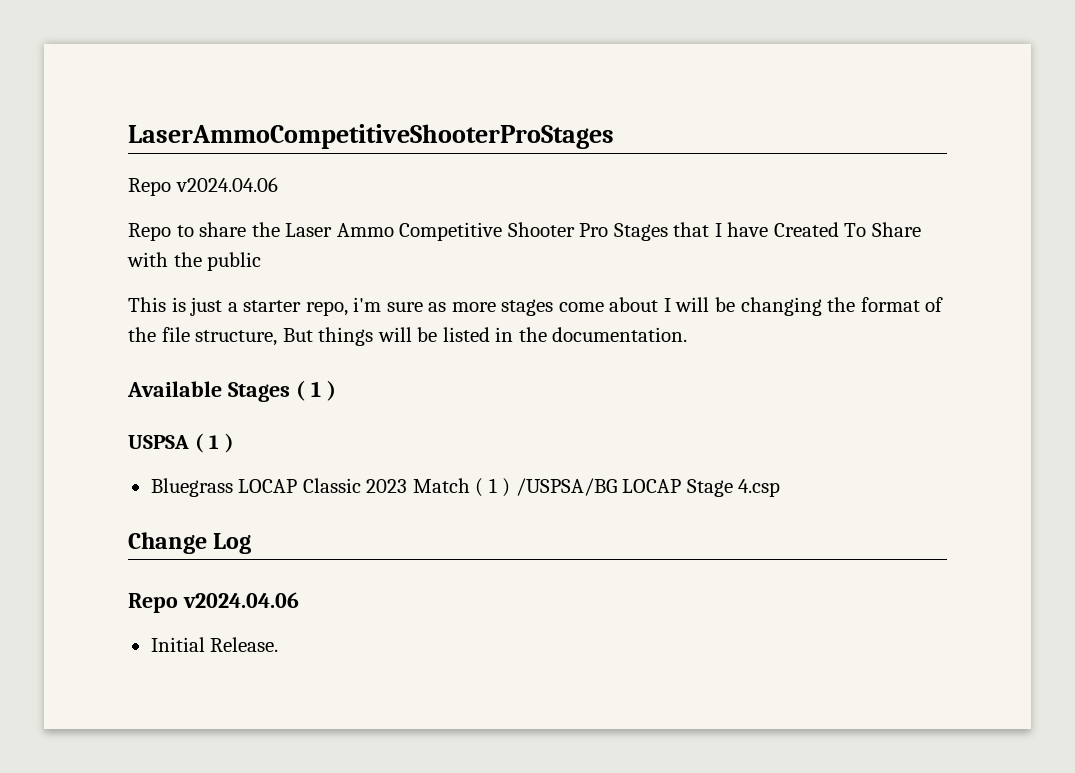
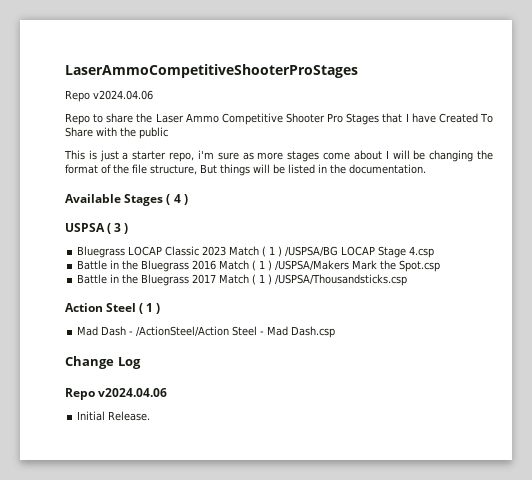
[310,381,321,397] 1 -> [173,194,181,203] 4
[209,435,220,449] 1 -> [114,223,122,232] 3
(781, 488) none -> [77,260,441,272] [77,274,408,286] [65,303,161,314] [77,326,336,338] // Battle in the Bluegrass 2016 Match ( 1 ) /USPSA/Makers Mark the Spot.csp // Battle in the Bluegrass 2017 Match ( 1 ) /USPSA/Thousandsticks.csp // Action Steel ( 1 ) // Mad Dash - /ActionSteel/Action Steel - Mad Dash.csp

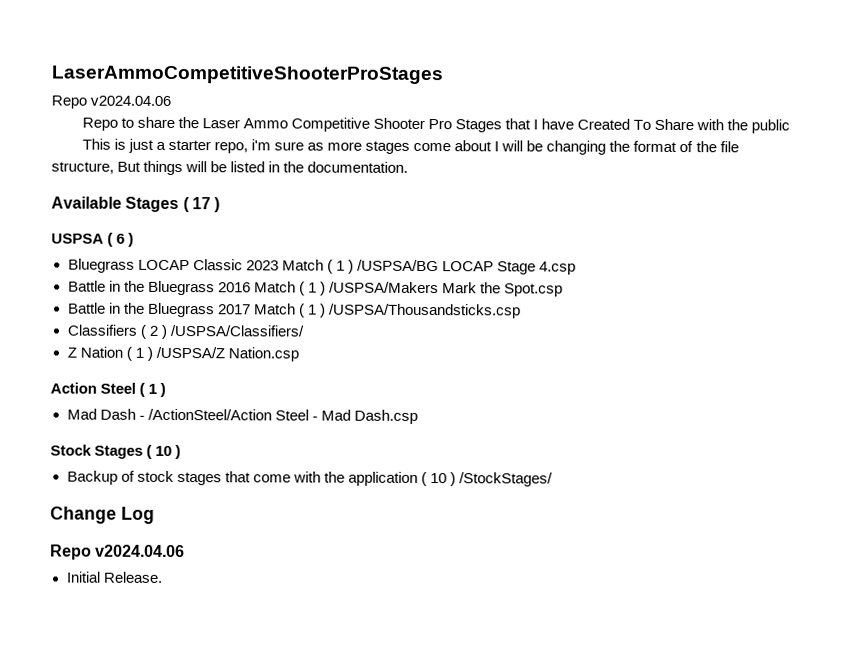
[173,194,181,203] 4 -> [191,197,211,210] 17
[114,223,122,232] 3 -> [116,233,126,244] 6
(408, 280) none -> [66,324,305,339] [66,346,299,362] // Classifiers ( 2 ) /USPSA/Classifiers/ // Z Nation ( 1 ) /USPSA/Z Nation.csp
(336, 332) none -> [50,444,182,460] [66,470,554,487] // Stock Stages ( 10 ) // Backup of stock stages that come with the application ( 10 ) /StockStages/

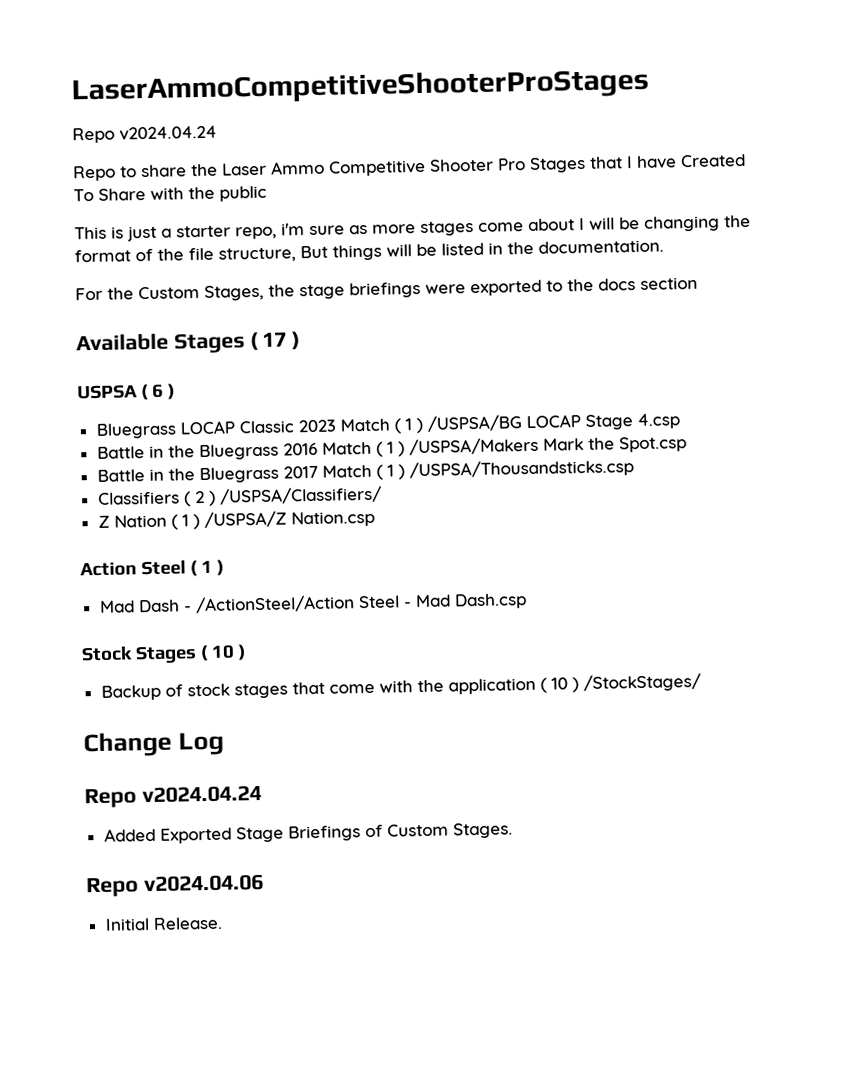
[90,95,172,106] v2024.04.06 -> [119,125,217,141] v2024.04.24
(409, 167) none -> [75,276,698,301] // For the Custom Stages, the stage briefings were exported to the docs section
(155, 515) none -> [84,784,262,809] [103,822,513,844] // Repo v2024.04.24 // Added Exported Stage Briefings of Custom Stages.

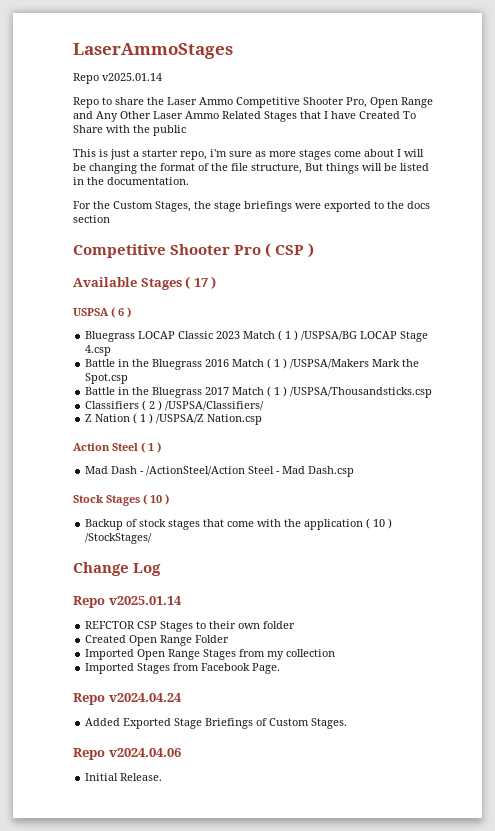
[71,67,649,107] [72,125,217,144] LaserAmmoCompetitiveShooterProStages // Repo v2024.04.24 -> [73,43,233,59] [73,73,162,84] LaserAmmoStages // Repo v2025.01.14
[497,158,526,171] Pro -> [346,97,433,108] [73,111,261,122] Pro, Open Range and Any Other Laser Ammo Related
(698, 283) none -> [73,243,315,258] // Competitive Shooter Pro ( CSP )
(224, 743) none -> [73,596,182,608] [85,621,296,632] [85,635,230,646] [85,649,336,660] [85,663,281,674] // Repo v2025.01.14 // REFCTOR CSP Stages to their own folder // Created Open Range Folder // Imported Open Range Stages from my collection // Imported Stages from Facebook Page.

